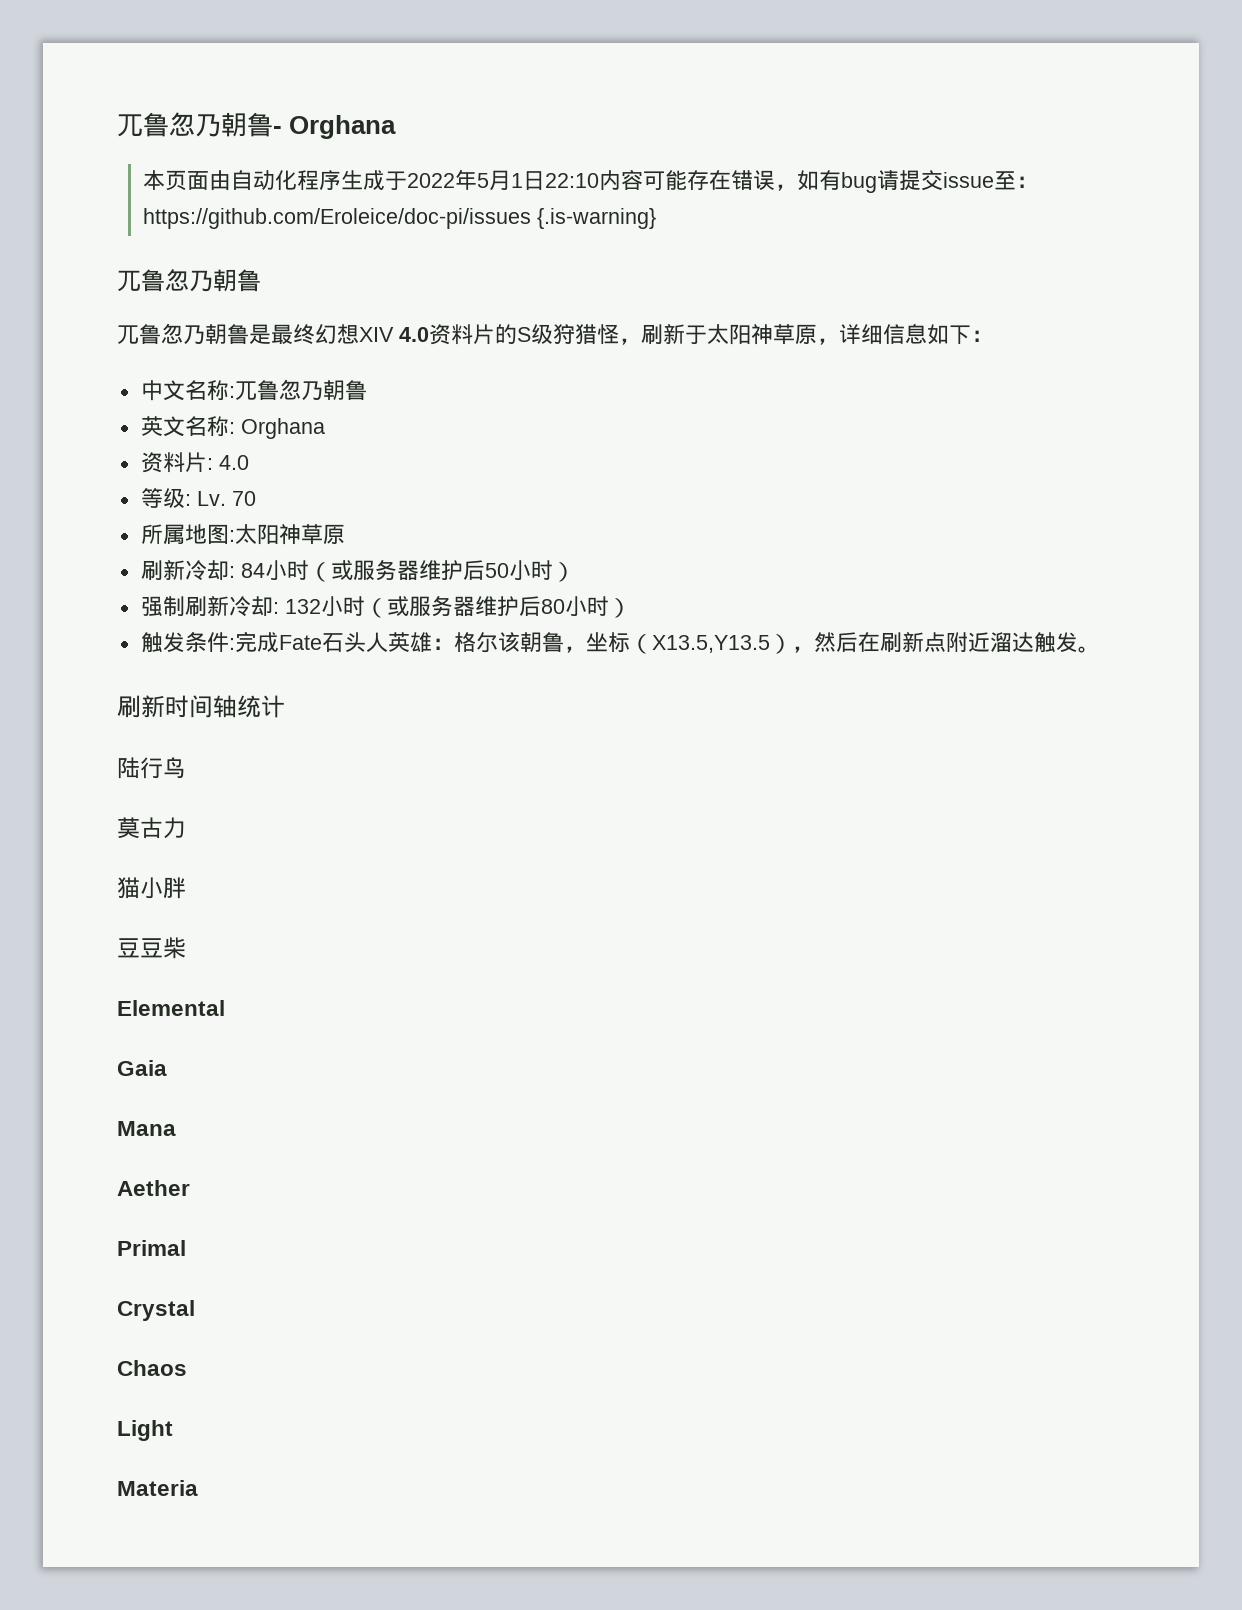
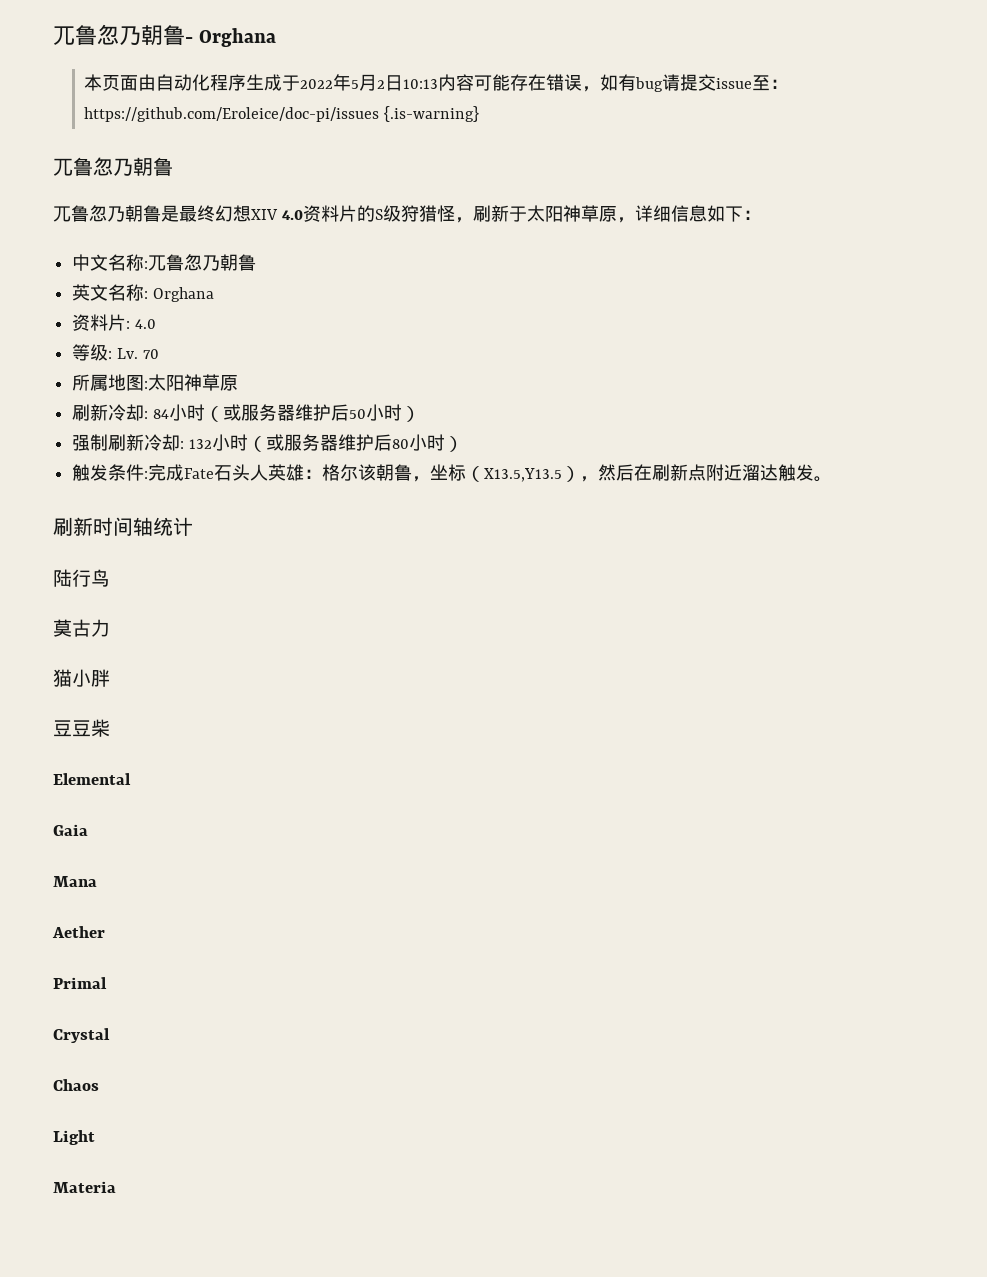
[510,171,599,190] 1日22:10 -> [377,75,439,91] 2日10:13

